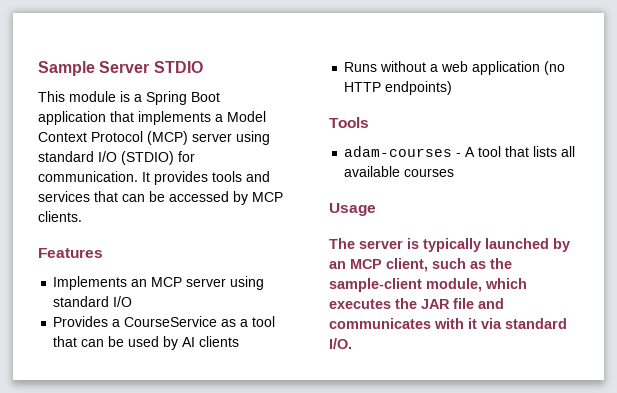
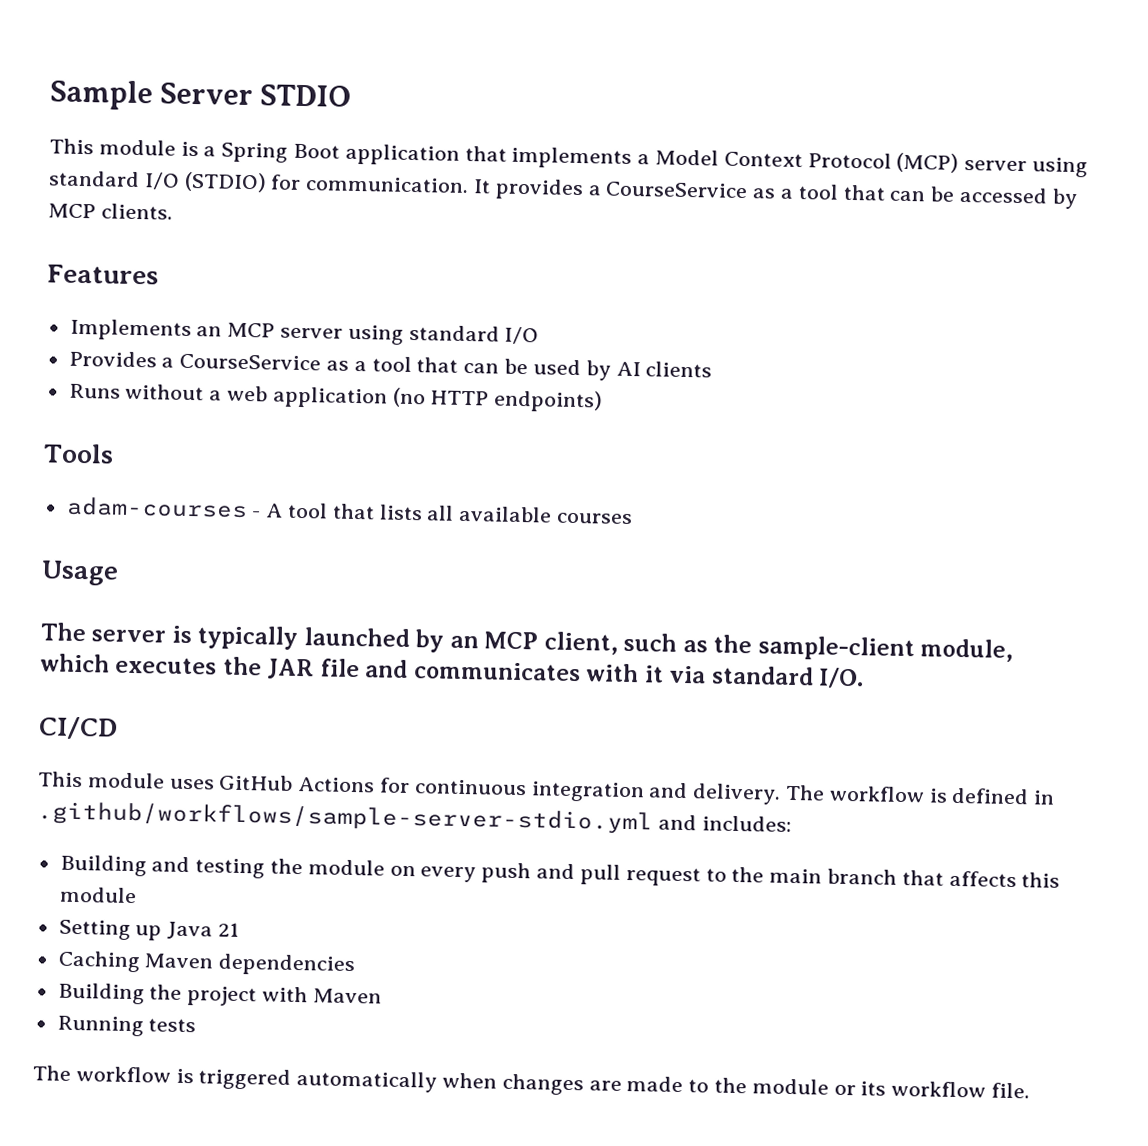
[212,171,270,182] [38,191,90,202] tools and services -> [587,181,839,200] a CourseService as a tool
(352, 343) none -> [38,716,118,740] [38,771,1056,805] [37,801,792,835] [59,854,1061,888] [58,886,137,904] [58,919,240,941] [57,950,357,977] [57,982,382,1007] [56,1015,197,1037] [32,1065,1031,1099] // CI/CD // This module uses GitHub Actions for continuous integration and delivery. The workflow is defined in .github/workflows/sample-server-stdio.yml and includes: // Building and testing the module on every push and pull request to the main branch that affects this module // Setting up Java 21 // Caching Maven dependencies // Building the project with Maven // Running tests // The workflow is triggered automatically when changes are made to the module or its workflow file.

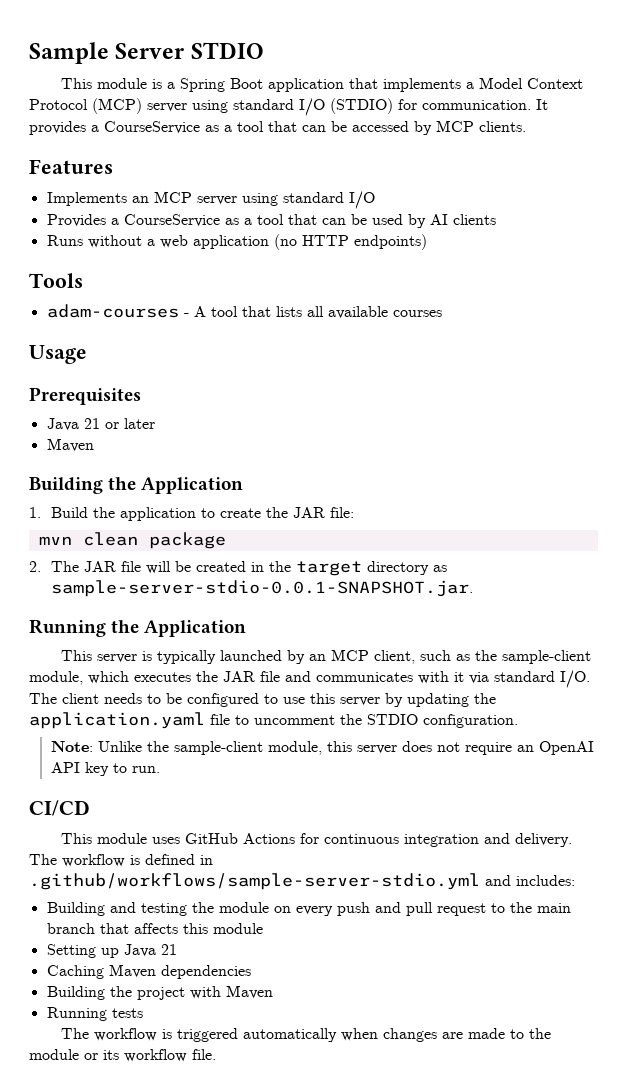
[40,622,87,642] The -> [29,387,141,405] [46,418,155,431] [46,438,94,452] [29,477,244,494] [29,507,354,521] [38,532,226,549] [29,561,447,576] [50,580,473,597] [29,619,247,637] [60,650,92,661] Prerequisites // Java 21 or later // Maven // Building the Application // 1. Build the application to create the JAR file: // mvn clean package // 2. The JAR file will be created in the target directory as sample-server-stdio-0.0.1-SNAPSHOT.jar. // Running the Application // This
(865, 678) none -> [29,693,496,707] [29,712,518,729] [50,741,594,755] [50,762,160,776] The client needs to be configured to use this server by updating the application.yaml file to uncomment the STDIO configuration. // Note: Unlike the sample-client module, this server does not require an OpenAI API key to run.

